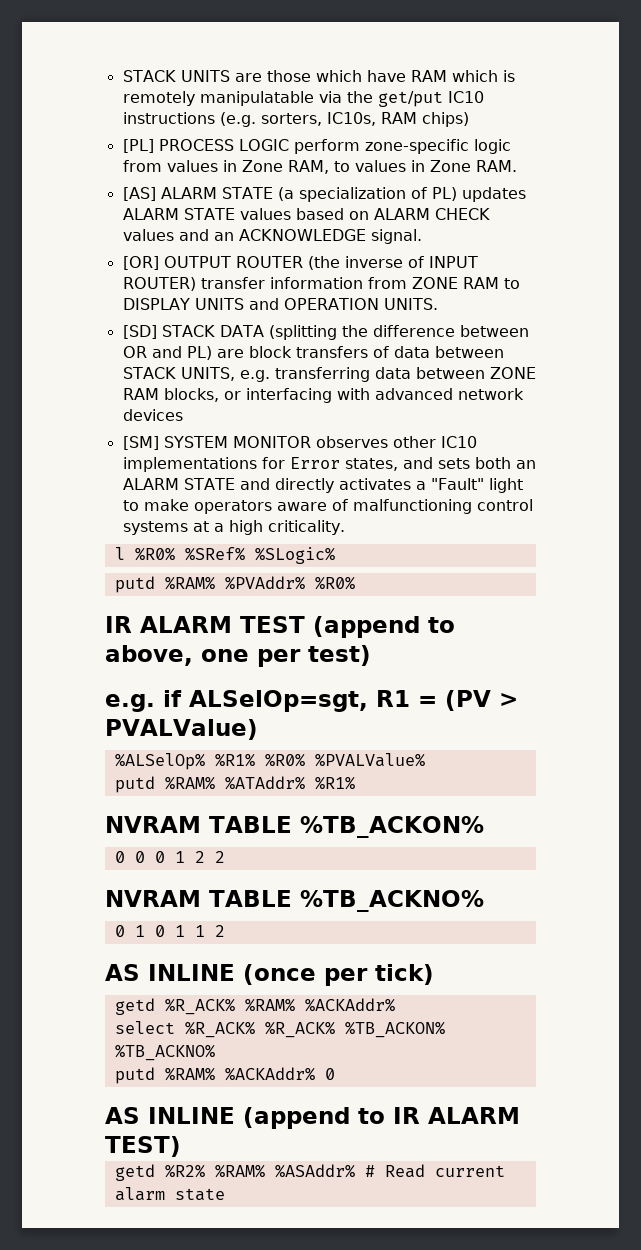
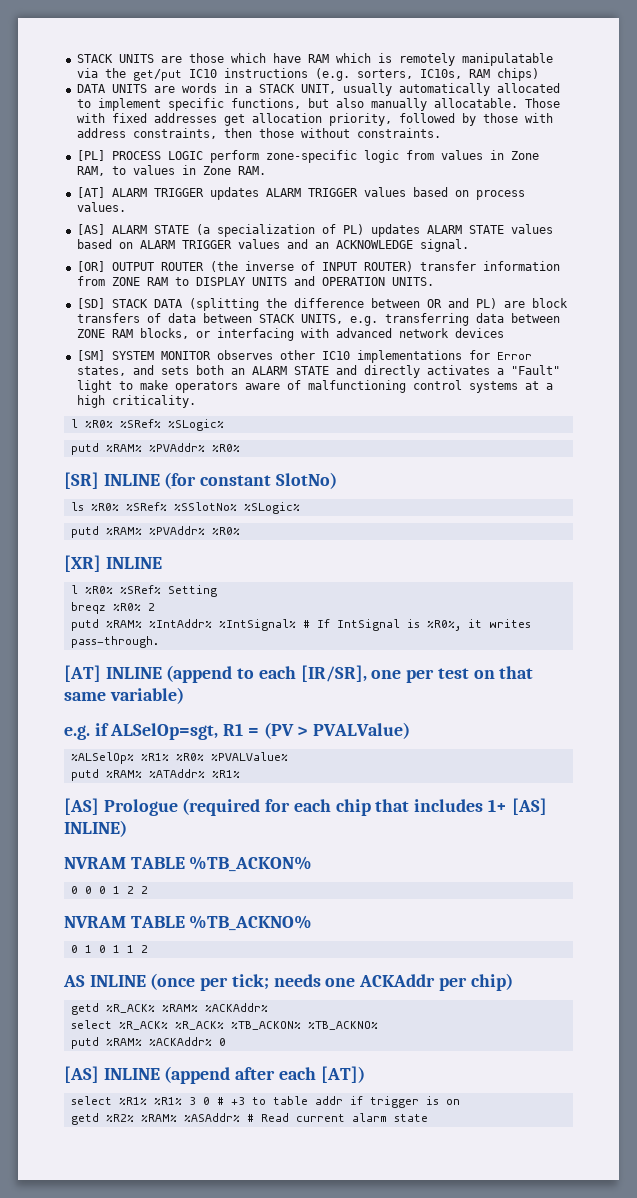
(469, 119) none -> [76,83,560,96] [76,98,560,111] [76,113,553,126] [76,128,441,139] // DATA UNITS are words in a STACK UNIT, usually automatically allocated to implement specific functions, but also manually allocatable. Those with fixed addresses get allocation priority, followed by those with address constraints, then those without constraints.
(517, 166) none -> [76,187,525,200] [76,202,126,212] // [AT] ALARM TRIGGER updates ALARM TRIGGER values based on process values.
[434,208,490,220] CHECK -> [181,240,232,249] TRIGGER
[105,616,455,638] [105,645,371,667] IR ALARM TEST (append to above, one per test) -> [64,472,337,489] [70,502,300,514] [70,526,240,538] [64,555,162,572] [70,585,217,597] [70,602,155,614] [70,619,531,631] [70,636,159,648] [64,665,534,683] [64,687,184,704] [SR] INLINE (for constant SlotNo) // ls %R0% %SRef% %SSlotNo% %SLogic% // putd %RAM% %PVAddr% %R0% // [XR] INLINE // l %R0% %SRef% Setting // breqz %R0% 2 // putd %RAM% %IntAddr% %IntSignal% # If IntSignal is %R0%, it writes pass-through. // [AT] INLINE (append to each [IR/SR], one per test on that same variable)
(355, 783) none -> [64,798,547,816] [64,820,127,837] // [AS] Prologue (required for each chip that includes 1+ [AS] INLINE)
[375,964,434,985] tick) -> [231,973,513,991] tick; needs one ACKAddr per chip)
[105,1107,520,1129] [105,1136,181,1157] AS INLINE (append to IR ALARM TEST) -> [64,1066,365,1084] [70,1096,460,1108] [AS] INLINE (append after each [AT]) // select %R1% %R1% 3 0 # +3 to table addr if trigger is on

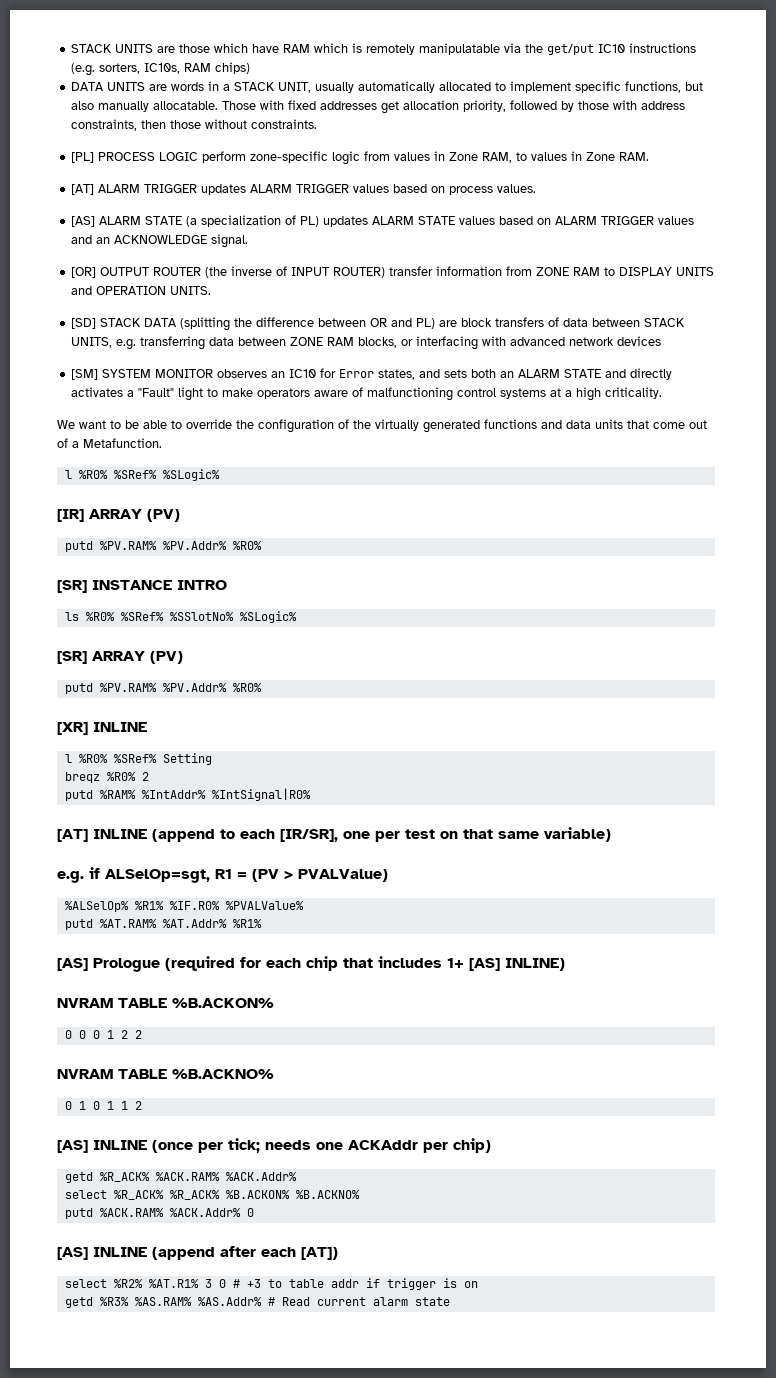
[279,350,462,363] other IC10 implementations -> [270,369,316,378] an IC10
(196, 401) none -> [57,419,707,433] [57,438,162,448] // We want to be able to override the configuration of the virtually generated functions and data units that come out of a Metafunction.
[70,443,205,455] // putd %RAM% %PVAddr% -> [57,509,180,522] [64,541,227,552] // [IR] ARRAY (PV) // putd %PV.RAM% %PV.Addr%
[103,472,337,489] INLINE (for constant SlotNo) -> [92,580,227,590] INSTANCE INTRO
[70,526,205,538] // putd %RAM% %PVAddr% -> [57,651,183,664] [64,683,227,694] // [SR] ARRAY (PV) // putd %PV.RAM% %PV.Addr%
[218,619,531,631] [70,636,159,648] %IntSignal% # If IntSignal is %R0%, it writes pass-through. -> [211,788,311,801] %IntSignal|R0%
[175,753,204,761] %R0% -> [169,901,220,910] %IF.R0%
[105,769,205,778] %RAM% %ATAddr% -> [99,919,227,928] %AT.RAM% %AT.Addr%
[189,856,313,872] %TB_ACKON% -> [172,998,274,1008] %B.ACKON%
[189,915,313,931] %TB_ACKNO% -> [172,1069,274,1079] %B.ACKNO%
[63,975,85,987] AS -> [57,1140,88,1153] [AS]
[161,1003,268,1012] %RAM% %ACKAddr% -> [155,1172,297,1181] %ACK.RAM% %ACK.Addr%
[230,1021,378,1030] [70,1037,212,1049] %TB_ACKON% %TB_ACKNO% // putd %RAM% %ACKAddr% -> [225,1190,360,1199] [64,1208,241,1219] %B.ACKON% %B.ACKNO% // putd %ACK.RAM% %ACK.Addr%
[118,1097,182,1105] %R1% %R1% -> [113,1279,199,1288] %R2% %AT.R1%
[105,1113,240,1122] %R2% %RAM% %ASAddr% -> [99,1297,262,1306] %R3% %AS.RAM% %AS.Addr%

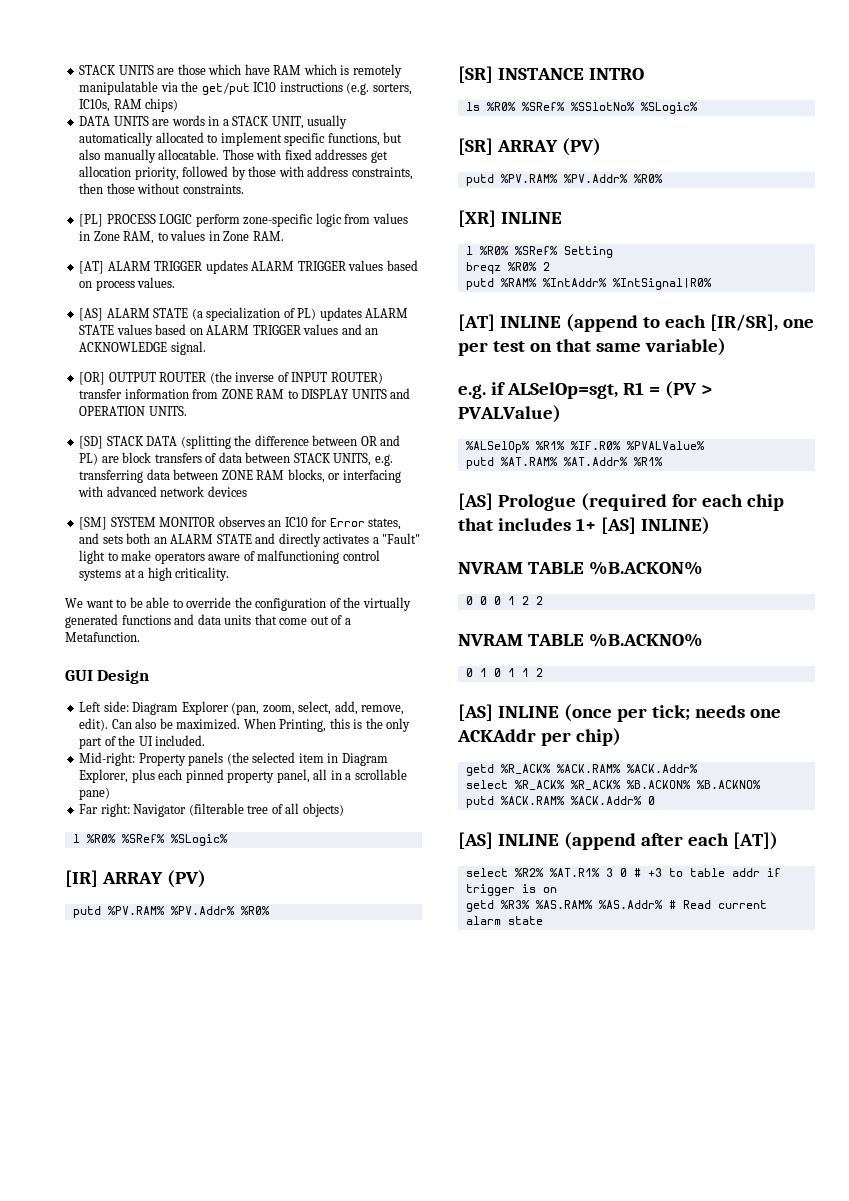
(162, 443) none -> [65,669,150,684] [79,701,405,715] [79,718,411,732] [79,735,206,749] [79,752,388,766] [79,769,407,783] [79,787,111,800] [79,803,344,817] // GUI Design // Left side: Diagram Explorer (pan, zoom, select, add, remove, edit). Can also be maximized. When Printing, this is the only part of the UI included. // Mid-right: Property panels (the selected item in Diagram Explorer, plus each pinned property panel, all in a scrollable pane) // Far right: Navigator (filterable tree of all objects)

